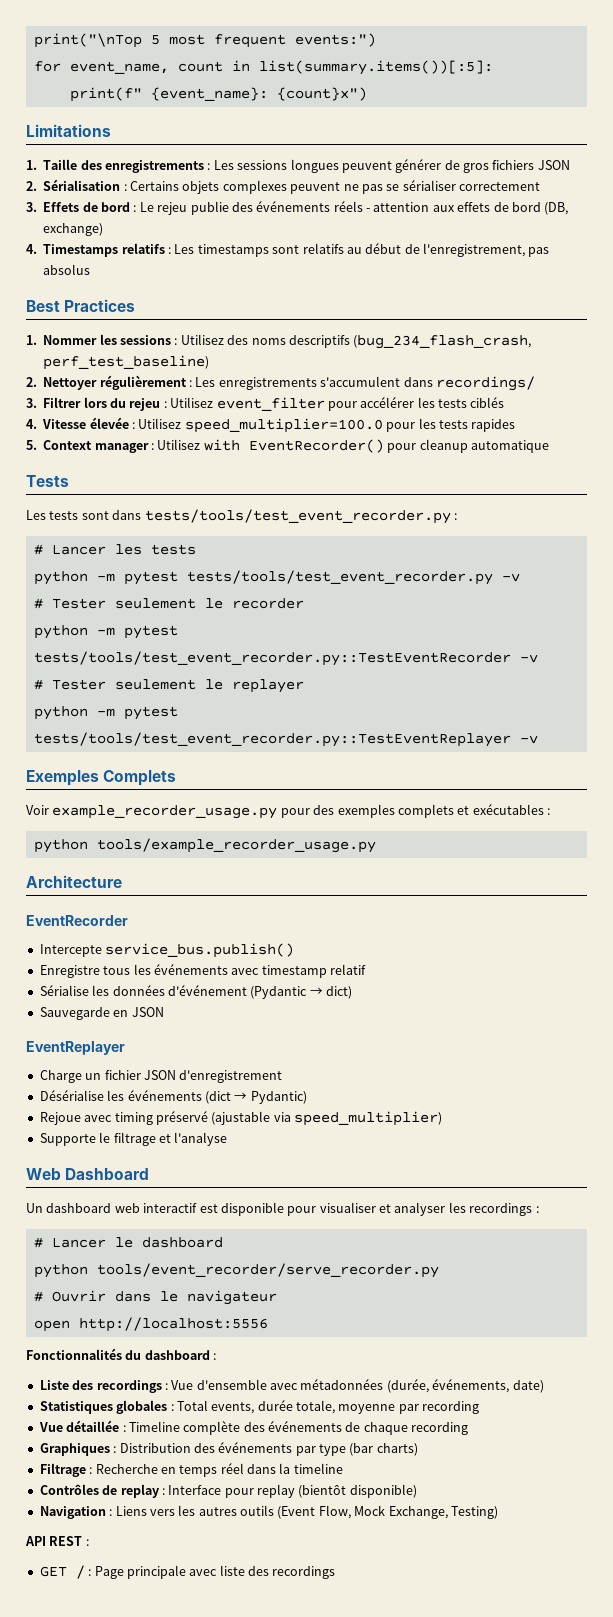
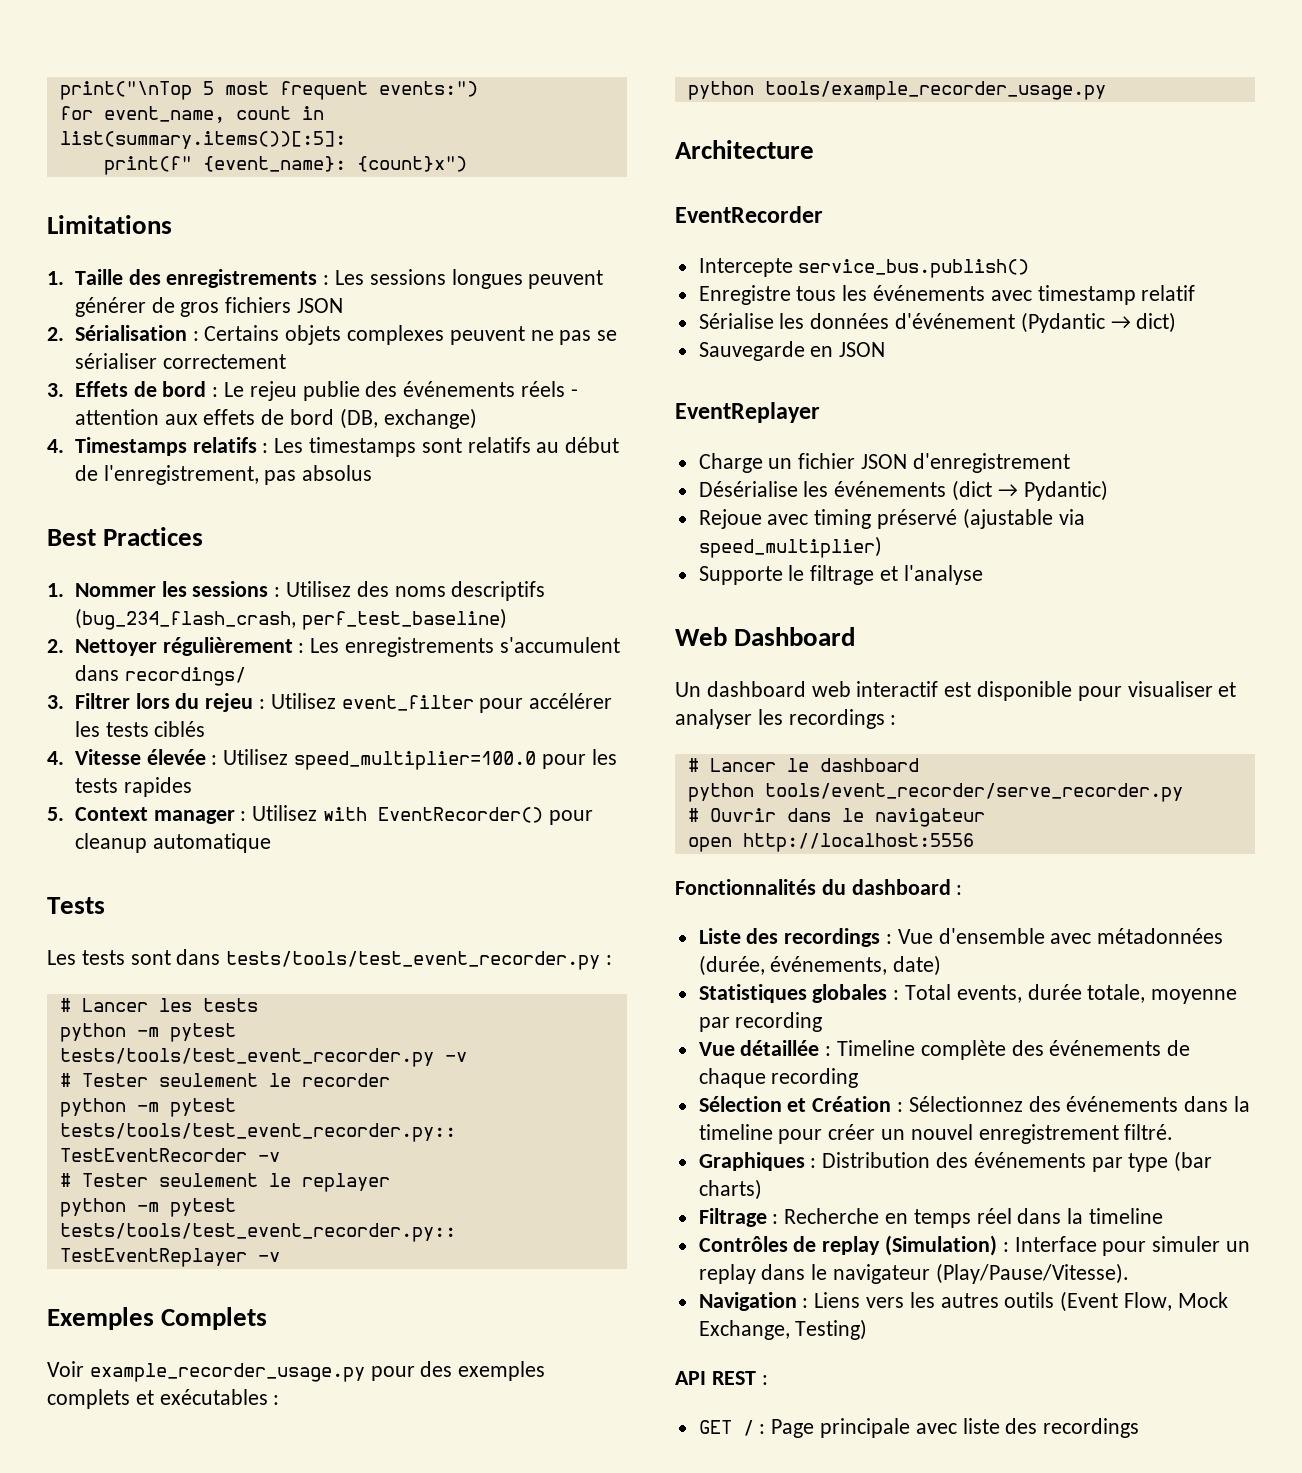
(469, 1428) none -> [698,1096,1251,1112] [698,1124,1174,1144] // Sélection et Création : Sélectionnez des événements dans la timeline pour créer un nouvel enregistrement filtré.
(159, 1491) none -> [885,1235,998,1256] (Simulation)
[257,1484,417,1498] replay (bientôt disponible) -> [1152,1236,1251,1252] [698,1263,1129,1284] simuler un replay dans le navigateur (Play/Pause/Vitesse).

